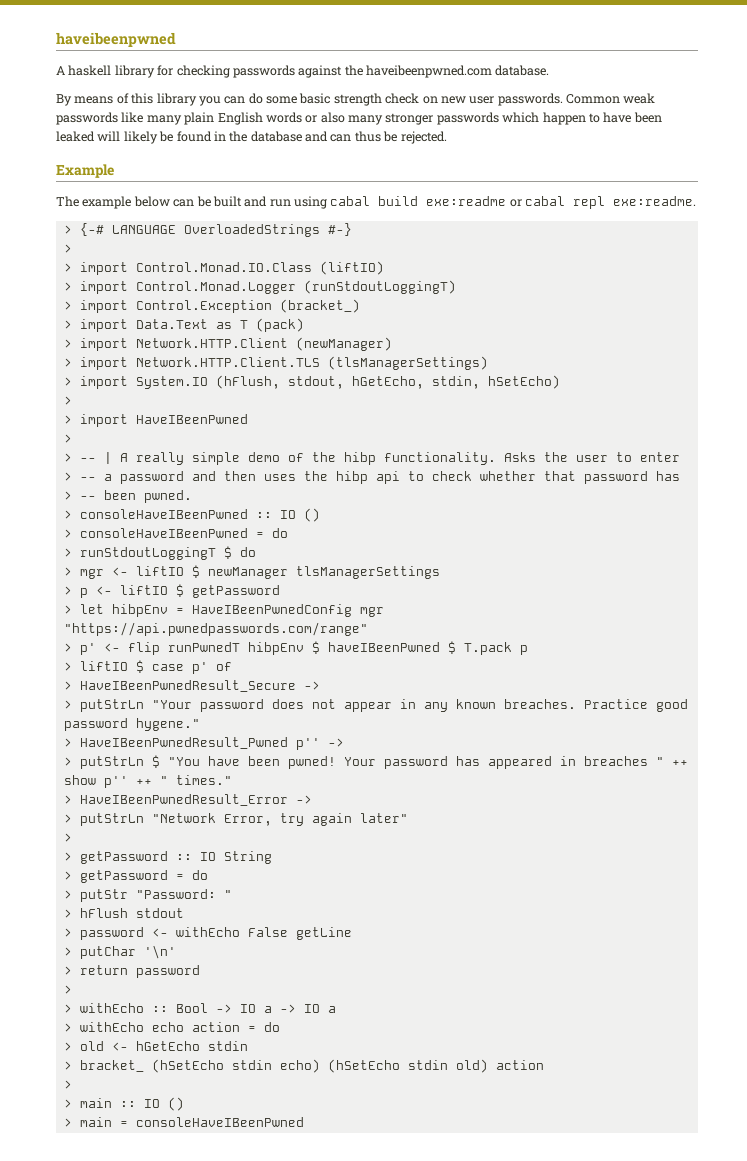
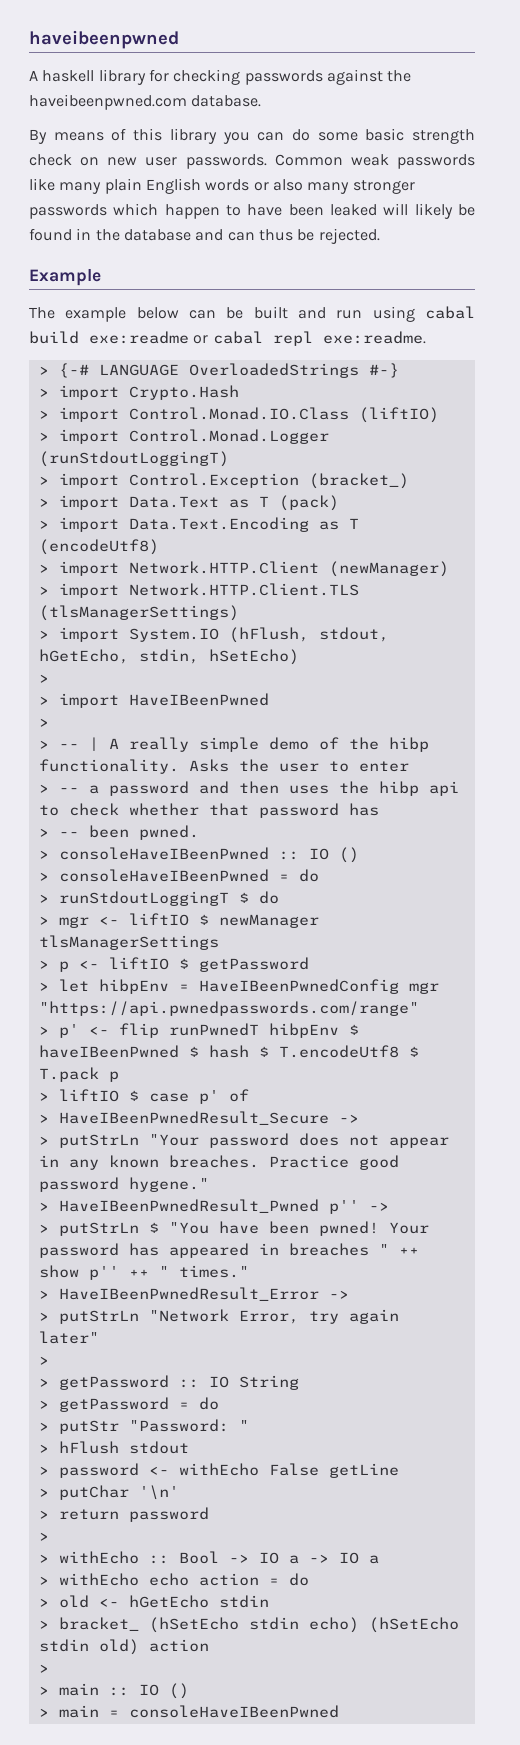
(72, 248) none -> [58,385,239,400] import Crypto.Hash
(304, 325) none -> [38,517,359,532] [38,539,159,555] // > import Data.Text.Encoding as T (encodeUtf8)
(456, 647) none -> [208,1045,419,1058] hash $ T.encodeUtf8 $

